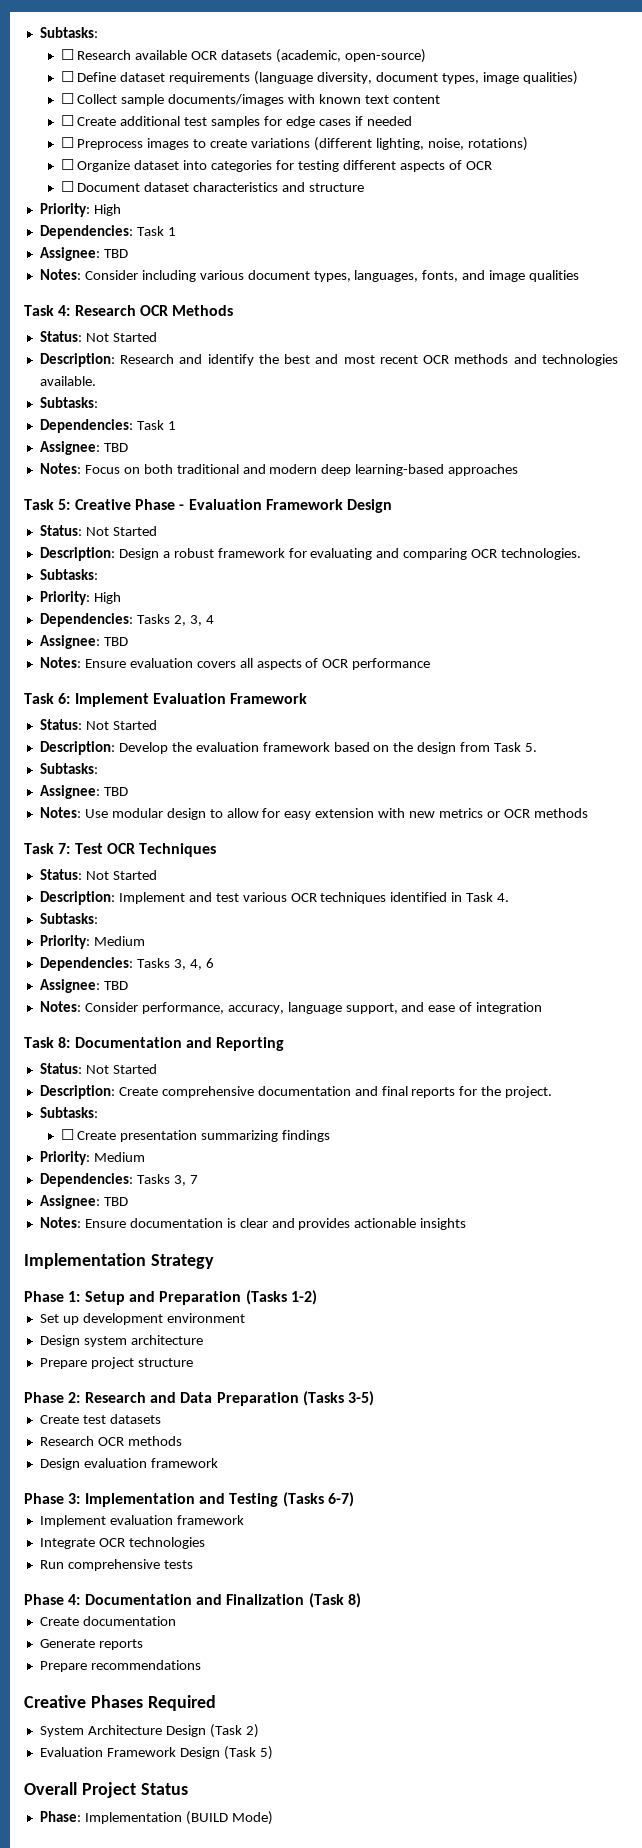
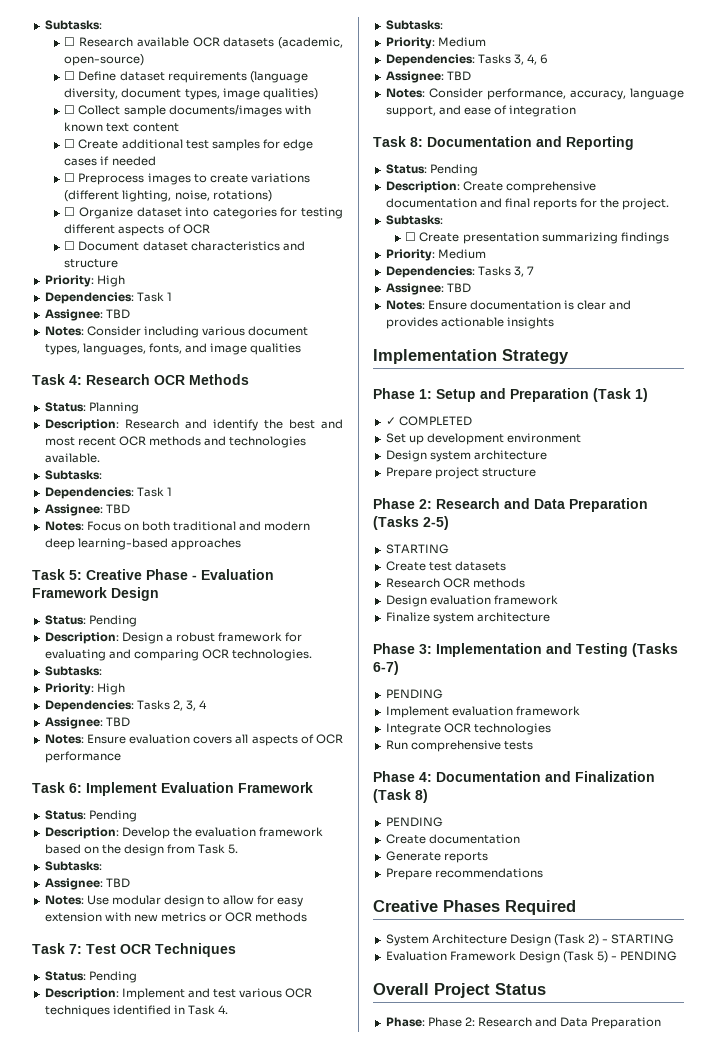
[85,332,157,342] Not Started -> [88,402,139,414] Planning
[85,526,157,536] Not Started -> [88,615,137,627] Pending
[85,720,157,730] Not Started -> [88,810,137,822] Pending
[85,870,157,880] Not Started -> [88,971,137,983] Pending
[85,1064,157,1074] Not Started -> [429,164,478,176] Pending
[245,1290,317,1305] (Tasks 1-2) -> [593,388,648,402] [385,416,472,426] (Task 1) // ✓ COMPLETED
[348,1391,375,1406] 3-5) -> [423,516,449,530] [385,544,449,554] 2-5) // STARTING
(218, 1463) none -> [385,612,550,624] // Finalize system architecture
(354, 1499) none -> [385,689,443,699] // PENDING
(361, 1600) none -> [385,817,443,827] // PENDING
(259, 1731) none -> [602,934,675,944] - STARTING
(273, 1753) none -> [611,951,678,961] - PENDING
[84,1811,273,1825] Implementation (BUILD Mode) -> [427,1017,662,1029] Phase 2: Research and Data Preparation

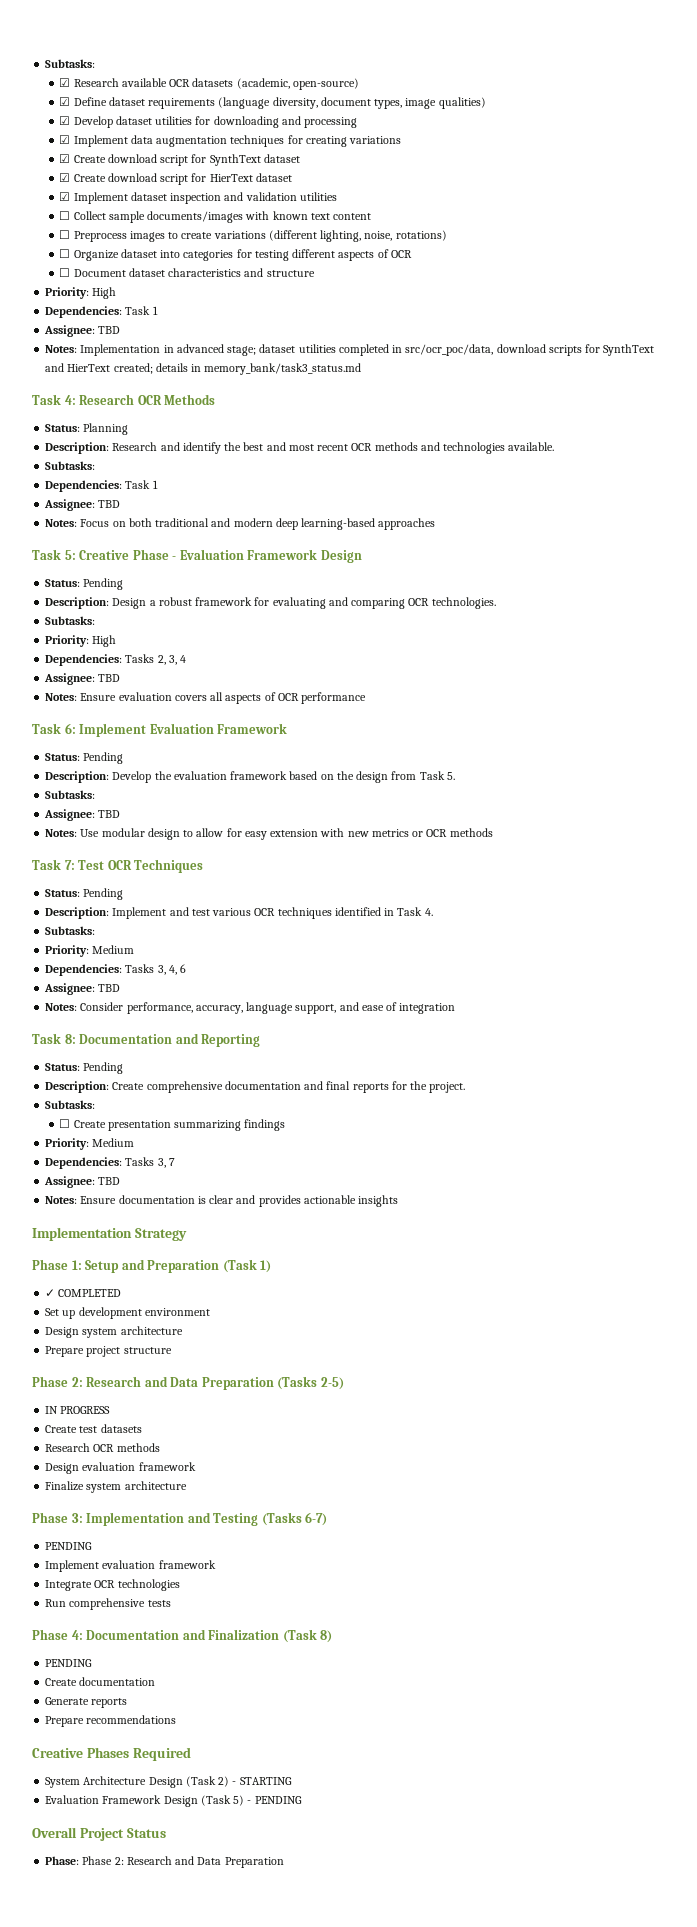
[44,20,102,30] [64,37,76,46] Subtasks: // ☐ -> [45,59,96,68] [59,78,71,87] Subtasks: // ☑
[64,71,76,80] ☐ -> [59,97,71,106] ☑
(318, 94) none -> [59,116,358,128] [59,135,402,147] [59,154,300,166] [59,173,292,185] [59,192,337,204] // ☑ Develop dataset utilities for downloading and processing // ☑ Implement data augmentation techniques for creating variations // ☑ Create download script for SynthText dataset // ☑ Create download script for HierText dataset // ☑ Implement dataset inspection and validation utilities
[64,139,313,151] [64,156,156,166] // ☐ Create additional test samples for edge cases if needed -> (372, 216) none
[86,326,309,338] [44,343,302,355] Consider including various document types, languages, fonts, and image qualities -> [80,344,655,356] [45,363,362,375] Implementation in advanced stage; dataset utilities completed in src/ocr_poc/data, download scripts for SynthText and HierText created; details in memory_bank/task3_status.md
[385,544,449,554] STARTING -> [45,1406,111,1414] IN PROGRESS

